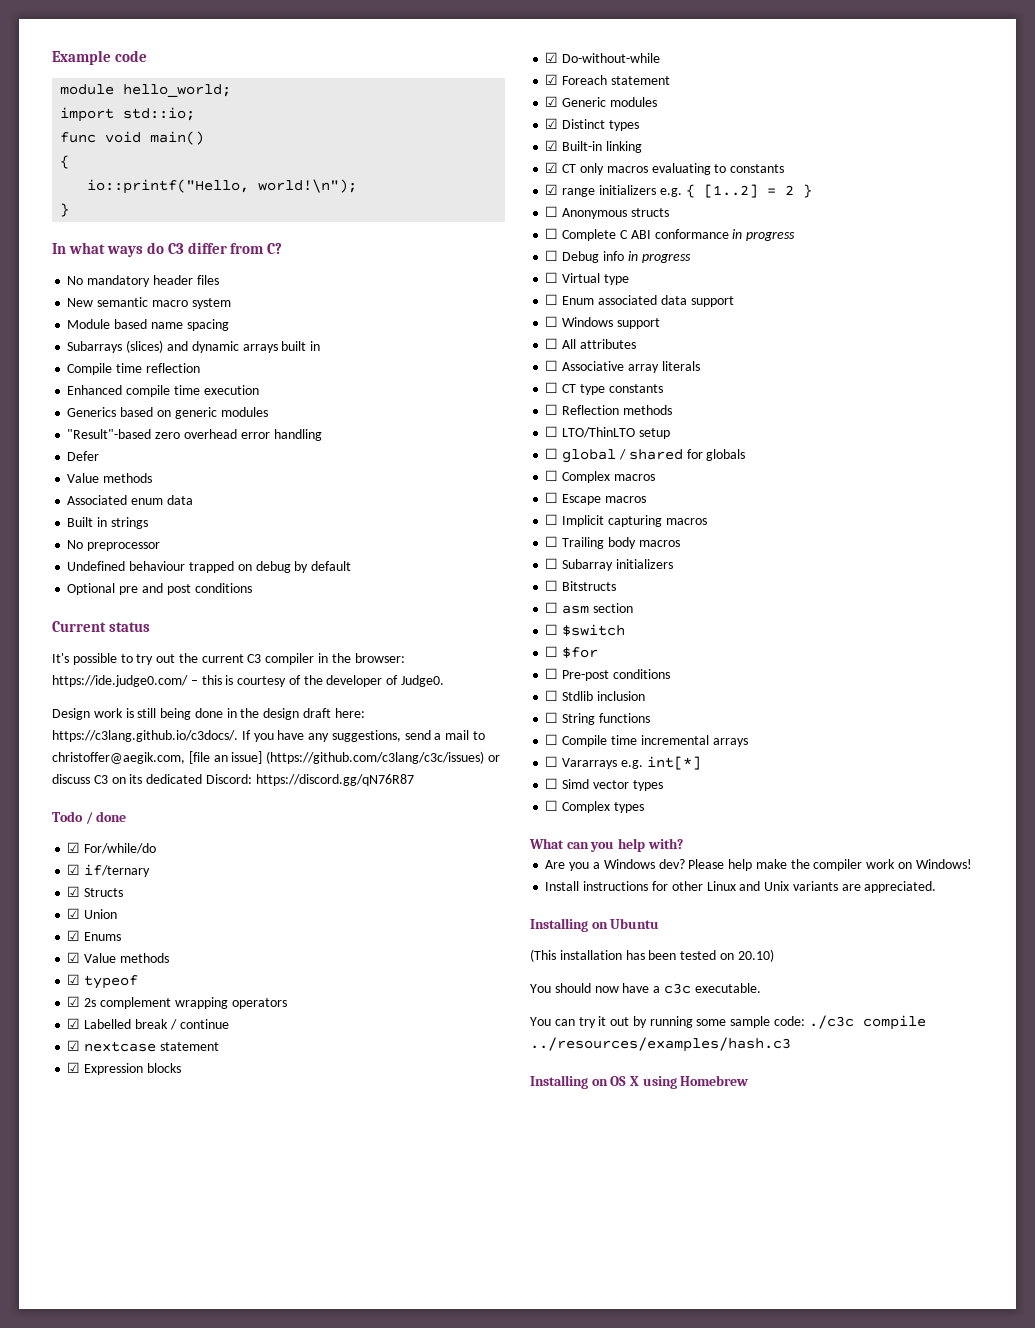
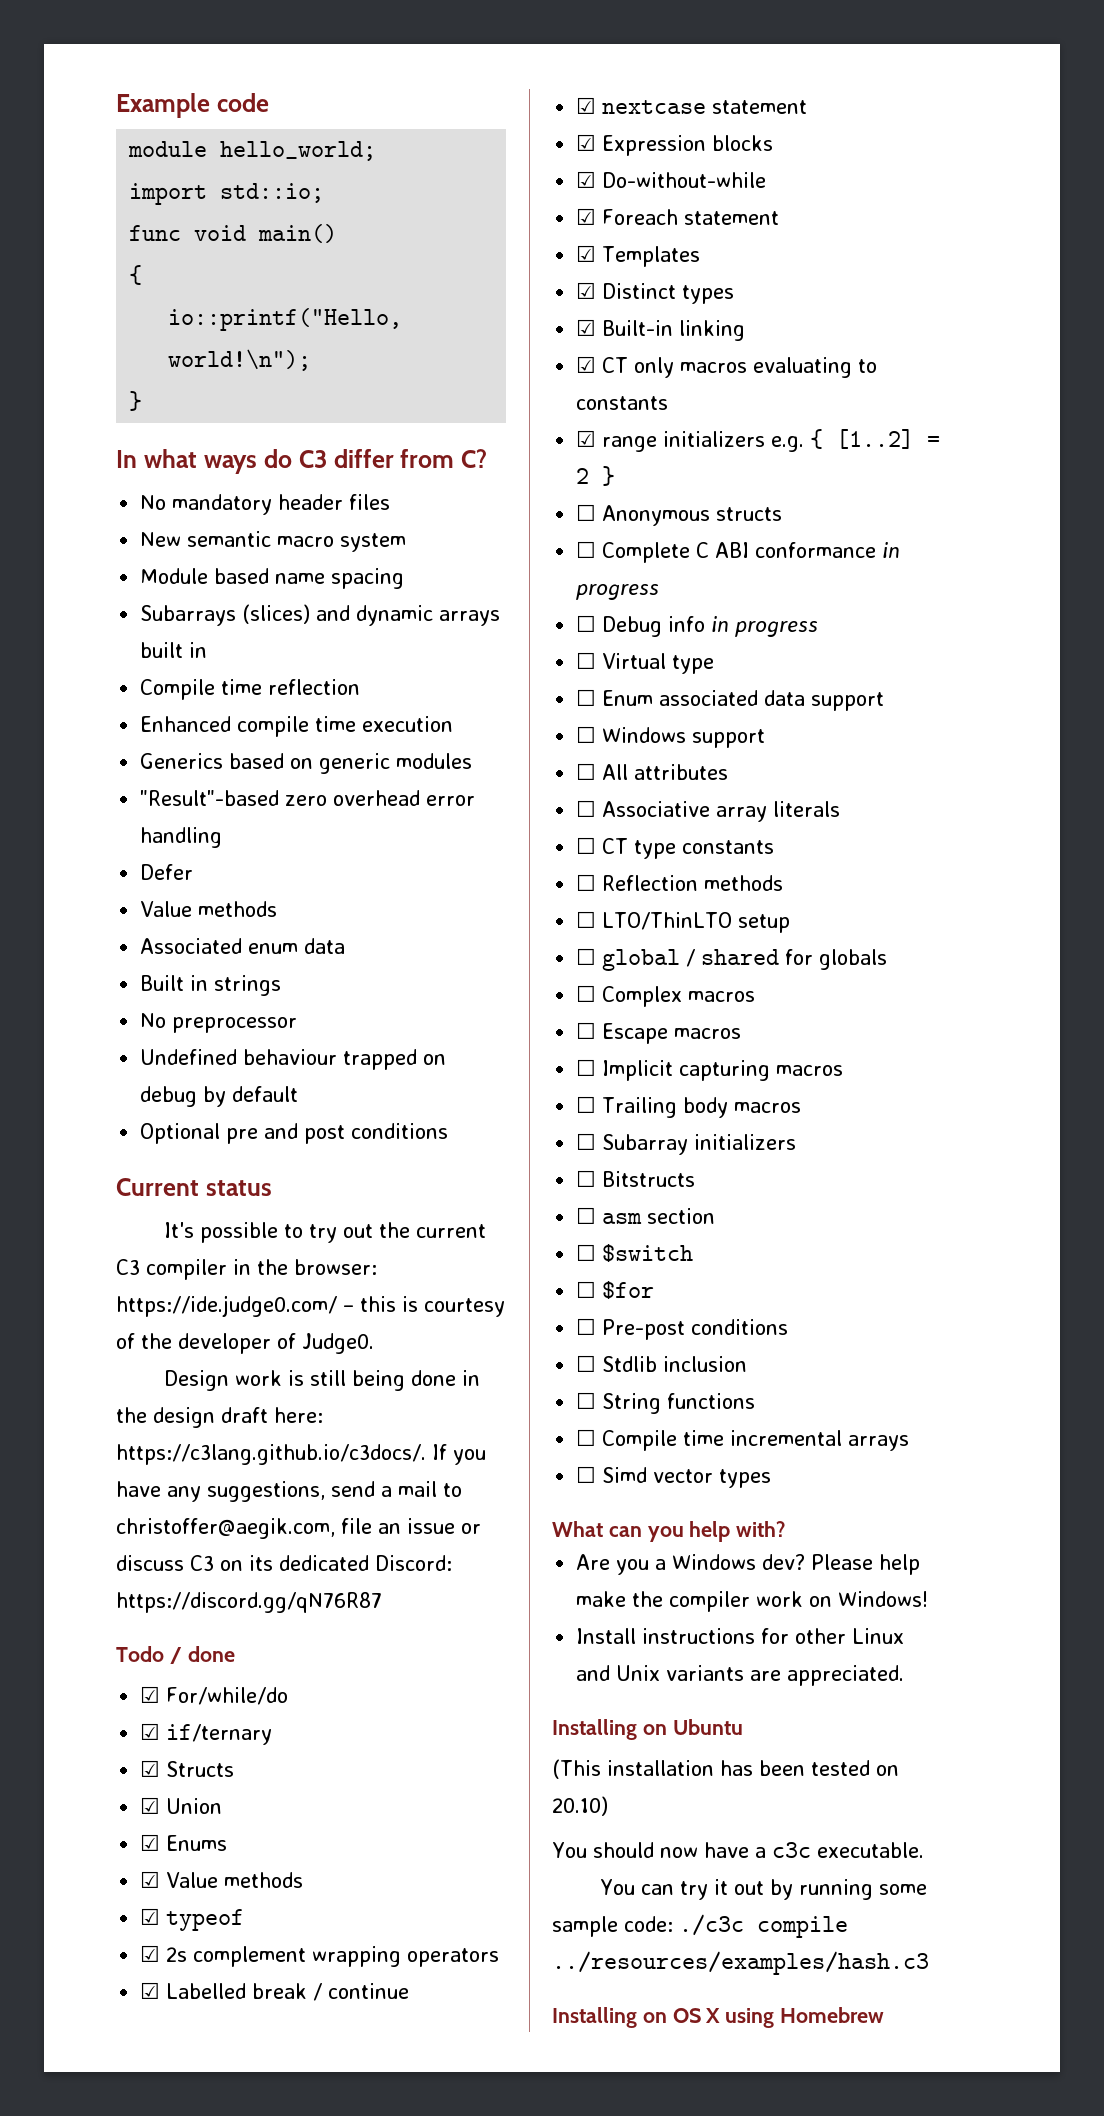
[188,751,485,764] [file an issue] (https://github.com/c3lang/c3c/issues) -> [341,1518,455,1534] file an issue
[562,97,657,107] Generic modules -> [602,246,701,267] Templates
[545,756,701,770] // ☐ Vararrays e.g. int[*] -> (910, 1443) none
[545,800,644,813] // ☐ Complex types -> (772, 1478) none

